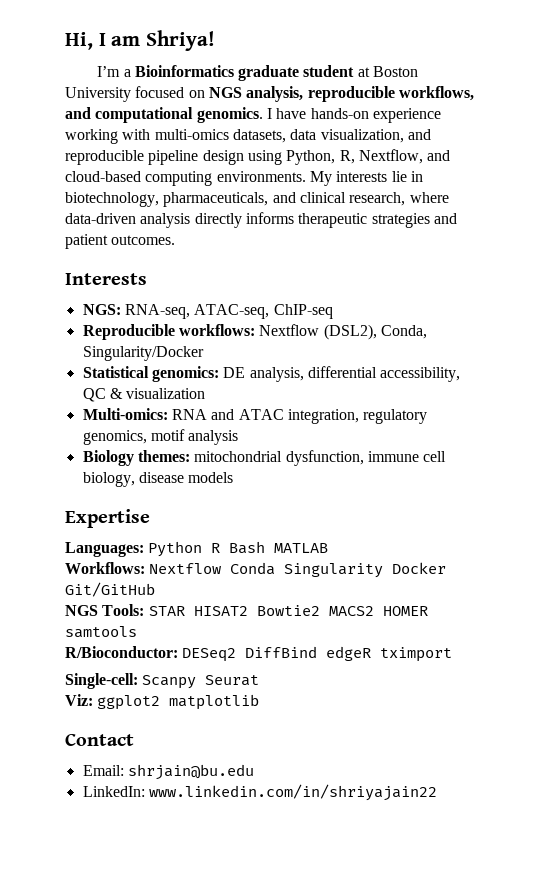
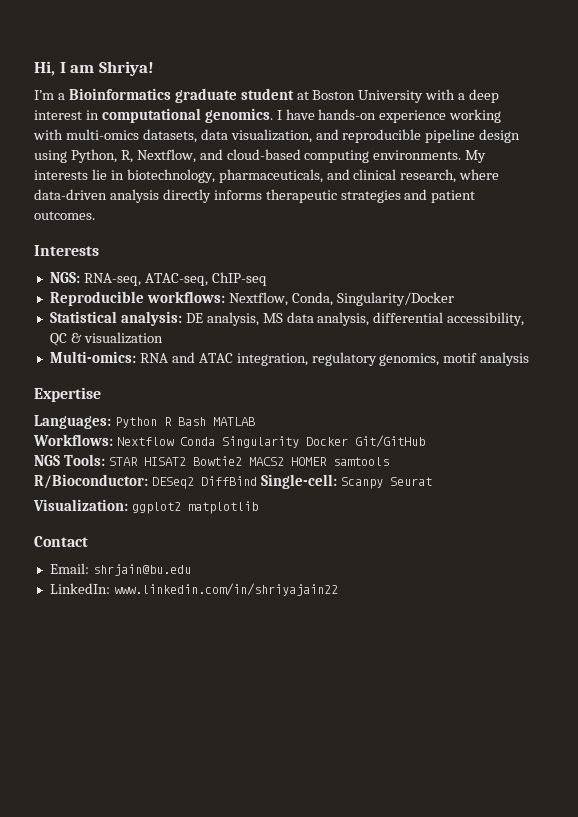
[135,86,474,102] [65,107,91,119] focused on NGS analysis, reproducible workflows, and -> [425,89,500,103] [34,110,99,120] with a deep interest in
[259,324,377,340] Nextflow (DSL2), -> [228,292,288,306] Nextflow,
[151,366,219,382] genomics: -> [120,311,182,326] analysis:
(304, 374) none -> [262,312,370,326] MS data analysis,
[82,450,447,466] [82,472,234,487] // Biology themes: mitochondrial dysfunction, immune cell biology, disease models -> (530, 359) none
[326,646,453,662] edgeR tximport // -> (257, 481) none
[65,694,93,706] Viz: -> [33,499,128,511] Visualization:

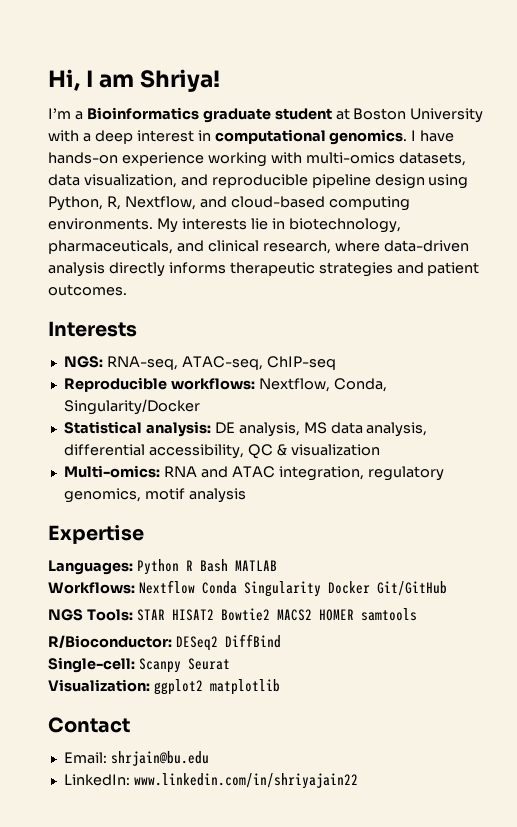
(257, 481) none -> (281, 641) //

